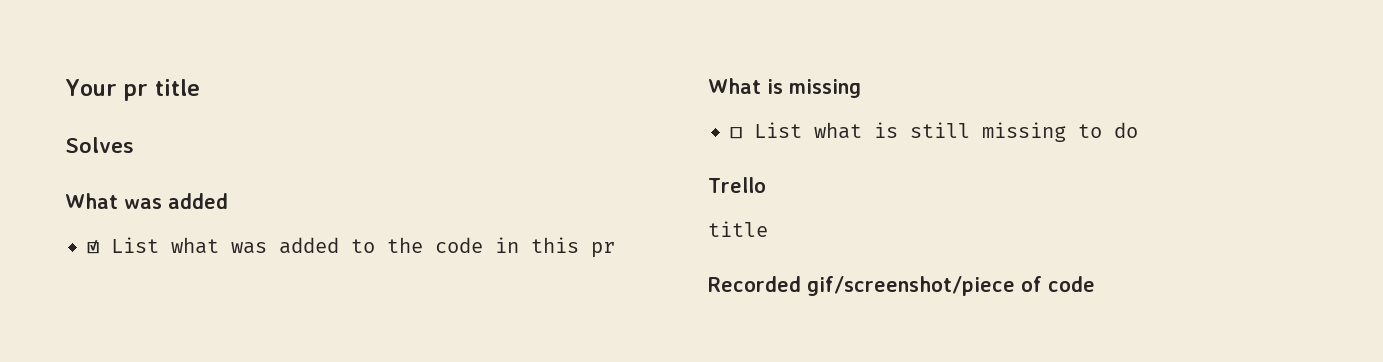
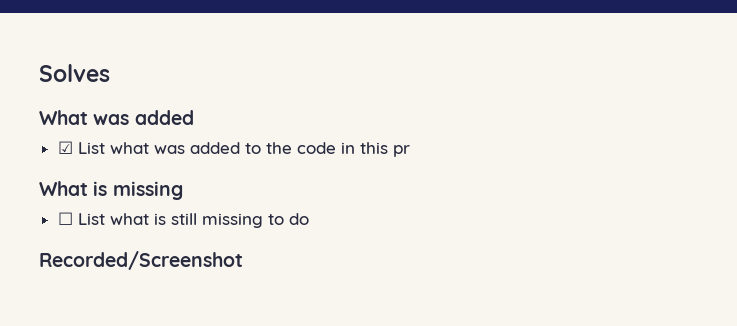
[65,79,200,101] Your pr title // -> (39, 73) none
[708,177,766,193] [708,221,768,237] [708,276,1095,296] Trello // title // Recorded gif/screenshot/piece of code -> [39,251,243,270] Recorded/Screenshot

